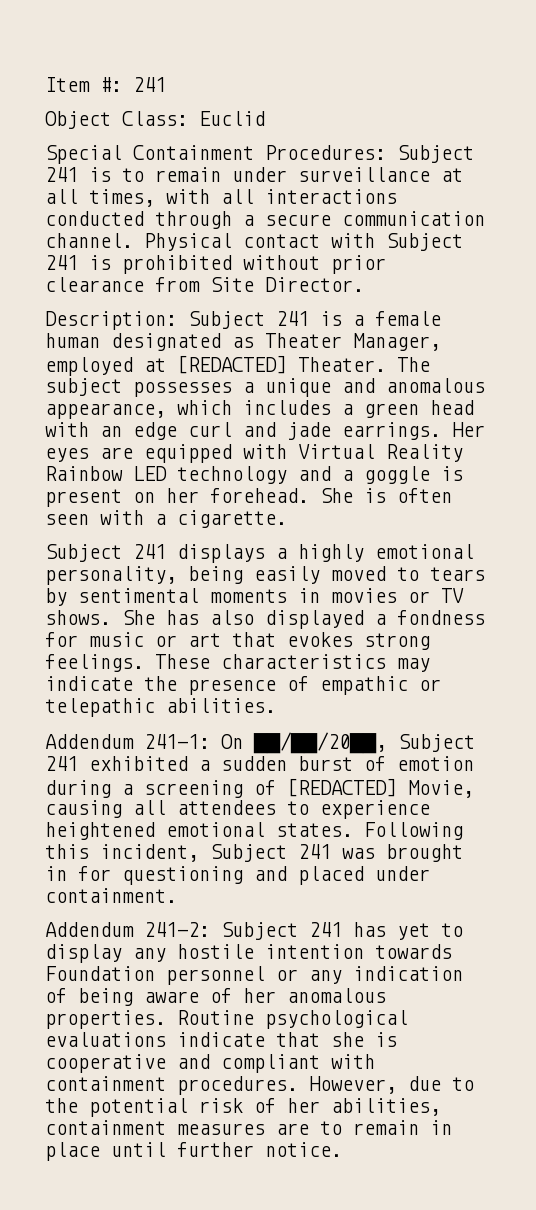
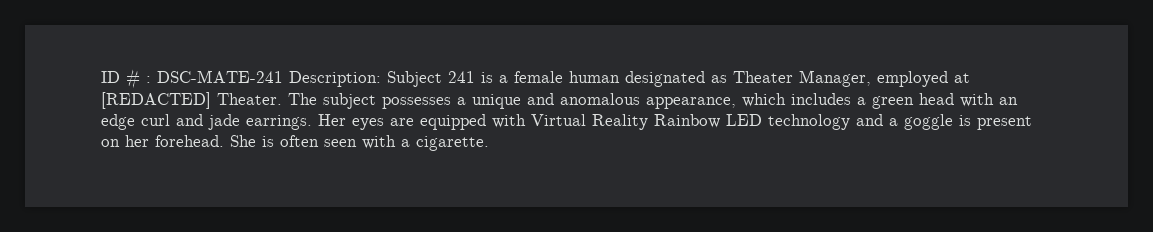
[45,77,166,92] [45,111,265,129] [45,145,474,164] [45,167,463,182] [45,189,397,207] [45,211,485,229] [45,233,463,251] [45,255,386,274] [45,277,364,292] Item #: 241 // Object Class: Euclid // Special Containment Procedures: Subject 241 is to remain under surveillance at all times, with all interactions conducted through a secure communication channel. Physical contact with Subject 241 is prohibited without prior clearance from Site Director. // -> [101,69,283,89] ID # : DSC-MATE-241
[45,544,474,563] [45,566,485,585] [45,588,464,606] [45,610,485,629] [45,632,430,650] [45,654,430,672] [45,676,441,695] [45,698,276,717] [45,732,475,754] [45,756,474,771] [45,778,474,798] [45,800,430,819] [45,822,463,840] [45,844,463,862] [45,866,430,885] [45,888,177,903] [45,922,463,940] [45,944,452,963] [45,966,463,985] [45,988,386,1006] [45,1010,408,1029] [45,1032,397,1047] [45,1054,375,1073] [45,1076,474,1095] [45,1098,441,1117] [45,1120,452,1135] [45,1142,342,1161] // Subject 241 displays a highly emotional personality, being easily moved to tears by sentimental moments in movies or TV shows. She has also displayed a fondness for music or art that evokes strong feelings. These characteristics may indicate the presence of empathic or telepathic abilities. // Addendum 241-1: On ██/██/20██, Subject 241 exhibited a sudden burst of emotion during a screening of [REDACTED] Movie, causing all attendees to experience heightened emotional states. Following this incident, Subject 241 was brought in for questioning and placed under containment. // Addendum 241-2: Subject 241 has yet to display any hostile intention towards Foundation personnel or any indication of being aware of her anomalous properties. Routine psychological evaluations indicate that she is cooperative and compliant with containment procedures. However, due to the potential risk of her abilities, containment measures are to remain in place until further notice. -> (489, 143) none

